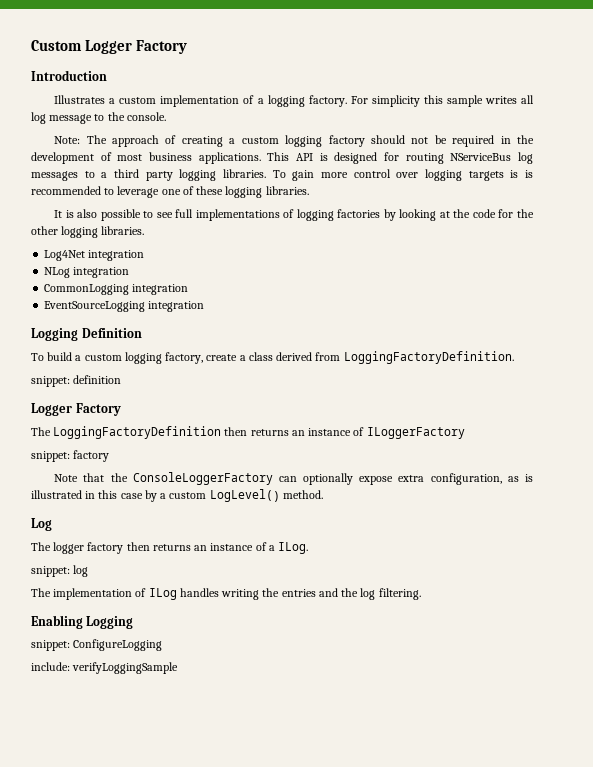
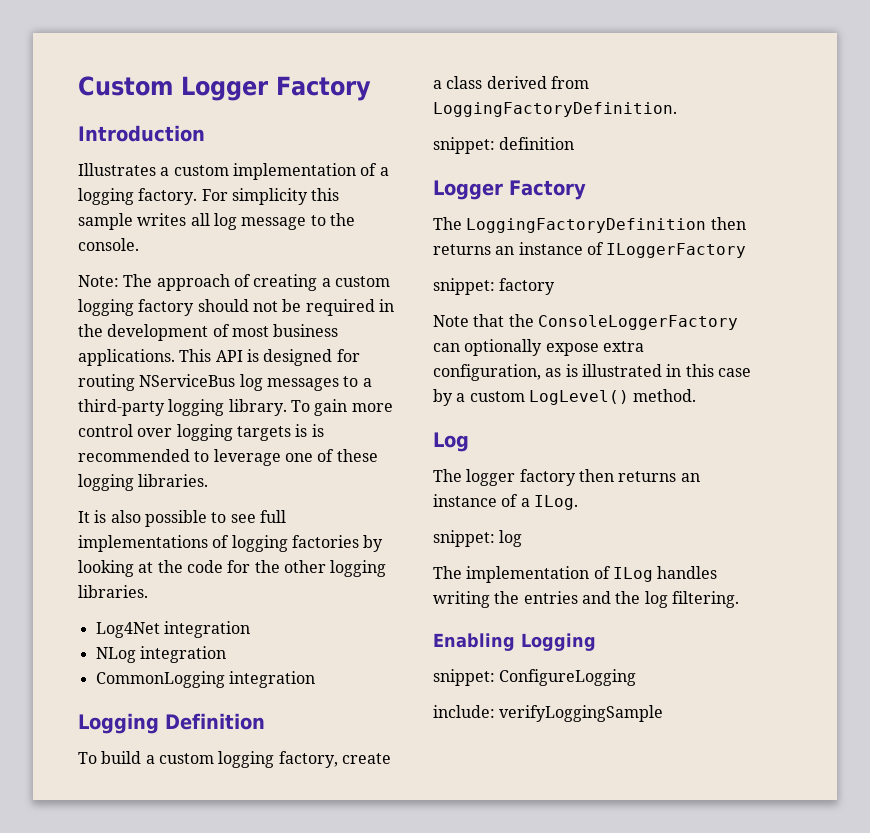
[114,169,266,181] third party logging libraries. -> [78,399,287,416] third-party logging library.
[44,301,205,312] // EventSourceLogging integration -> (315, 679) none

